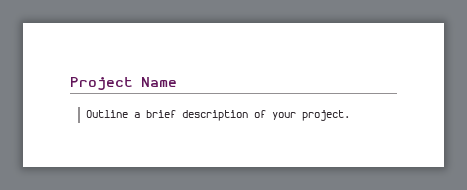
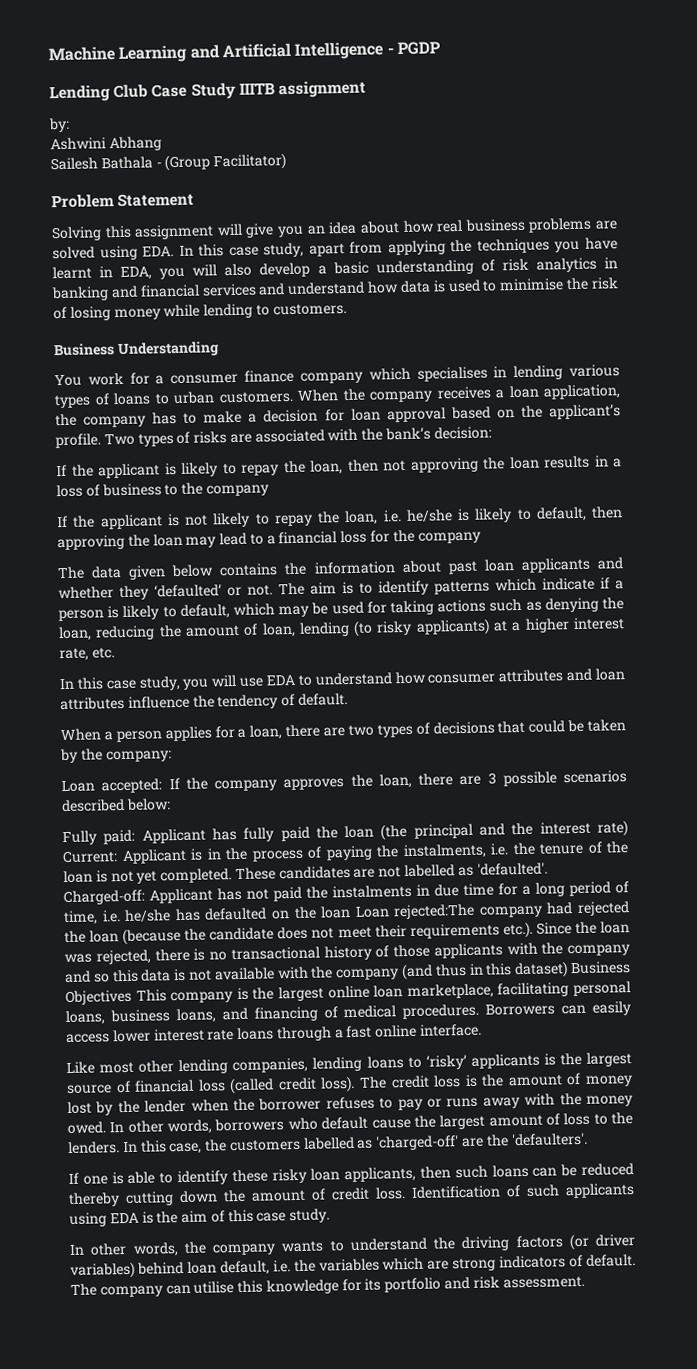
[70,77,177,90] [85,110,350,121] Project Name // Outline a brief description of your project. -> [48,41,441,63] [49,80,366,103] [48,117,70,133] [50,136,162,152] [50,153,287,172] [51,192,195,209] [51,217,619,242] [52,237,619,261] [52,257,619,280] [51,277,619,302] [53,302,347,321] [53,341,220,358] [54,364,620,387] [54,384,620,409] [55,404,622,428] [55,426,492,449] [56,455,622,479] [56,482,269,498] [56,506,623,530] [57,529,481,551] [57,557,624,580] [58,577,624,601] [58,597,624,622] [58,617,626,642] [59,647,115,662] [59,668,625,691] [60,693,348,711] [60,719,626,743] [60,748,172,764] [61,770,627,794] [61,798,171,813] [62,820,629,846] [62,841,629,865] [63,862,548,884] [63,881,629,906] [63,901,630,926] [64,921,631,946] [64,942,630,965] [65,961,632,984] [65,981,632,1006] [65,1001,631,1026] [66,1023,483,1044] [66,1052,632,1075] [67,1072,633,1095] [67,1092,633,1116] [67,1112,633,1135] [68,1132,588,1155] [68,1163,635,1186] [68,1183,635,1208] [69,1208,331,1228] [69,1233,635,1257] [70,1254,637,1279] [70,1275,585,1298] Machine Learning and Artificial Intelligence - PGDP // Lending Club Case Study IIITB assignment // by: // Ashwini Abhang // Sailesh Bathala - (Group Facilitator) // Problem Statement // Solving this assignment will give you an idea about how real business problems are solved using EDA. In this case study, apart from applying the techniques you have learnt in EDA, you will also develop a basic understanding of risk analytics in banking and financial services and understand how data is used to minimise the risk of losing money while lending to customers. // Business Understanding // You work for a consumer finance company which specialises in lending various types of loans to urban customers. When the company receives a loan application, the company has to make a decision for loan approval based on the applicant’s profile. Two types of risks are associated with the bank’s decision: // If the applicant is likely to repay the loan, then not approving the loan results in a loss of business to the company // If the applicant is not likely to repay the loan, i.e. he/she is likely to default, then approving the loan may lead to a financial loss for the company // The data given below contains the information about past loan applicants and whether they ‘defaulted’ or not. The aim is to identify patterns which indicate if a person is likely to default, which may be used for taking actions such as denying the loan, reducing the amount of loan, lending (to risky applicants) at a higher interest rate, etc. // In this case study, you will use EDA to understand how consumer attributes and loan attributes influence the tendency of default. // When a person applies for a loan, there are two types of decisions that could be taken by the company: // Loan accepted: If the company approves the loan, there are 3 possible scenarios described below: // Fully paid: Applicant has fully paid the loan (the principal and the interest rate) Current: Applicant is in the process of paying the instalments, i.e. the tenure of the loan is not yet completed. These candidates are not labelled as 'defaulted'. Charged-off: Applicant has not paid the instalments in due time for a long period of time, i.e. he/she has defaulted on the loan Loan rejected:The company had rejected the loan (because the candidate does not meet their requirements etc.). Since the loan was rejected, there is no transactional history of those applicants with the company and so this data is not available with the company (and thus in this dataset) Business Objectives This company is the largest online loan marketplace, facilitating personal loans, business loans, and financing of medical procedures. Borrowers can easily access lower interest rate loans through a fast online interface. // Like most other lending companies, lending loans to ‘risky’ applicants is the largest source of financial loss (called credit loss). The credit loss is the amount of money lost by the lender when the borrower refuses to pay or runs away with the money owed. In other words, borrowers who default cause the largest amount of loss to the lenders. In this case, the customers labelled as 'charged-off' are the 'defaulters'. // If one is able to identify these risky loan applicants, then such loans can be reduced thereby cutting down the amount of credit loss. Identification of such applicants using EDA is the aim of this case study. // In other words, the company wants to understand the driving factors (or driver variables) behind loan default, i.e. the variables which are strong indicators of default. The company can utilise this knowledge for its portfolio and risk assessment.

